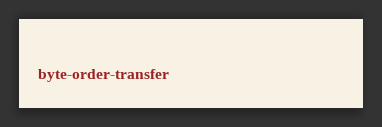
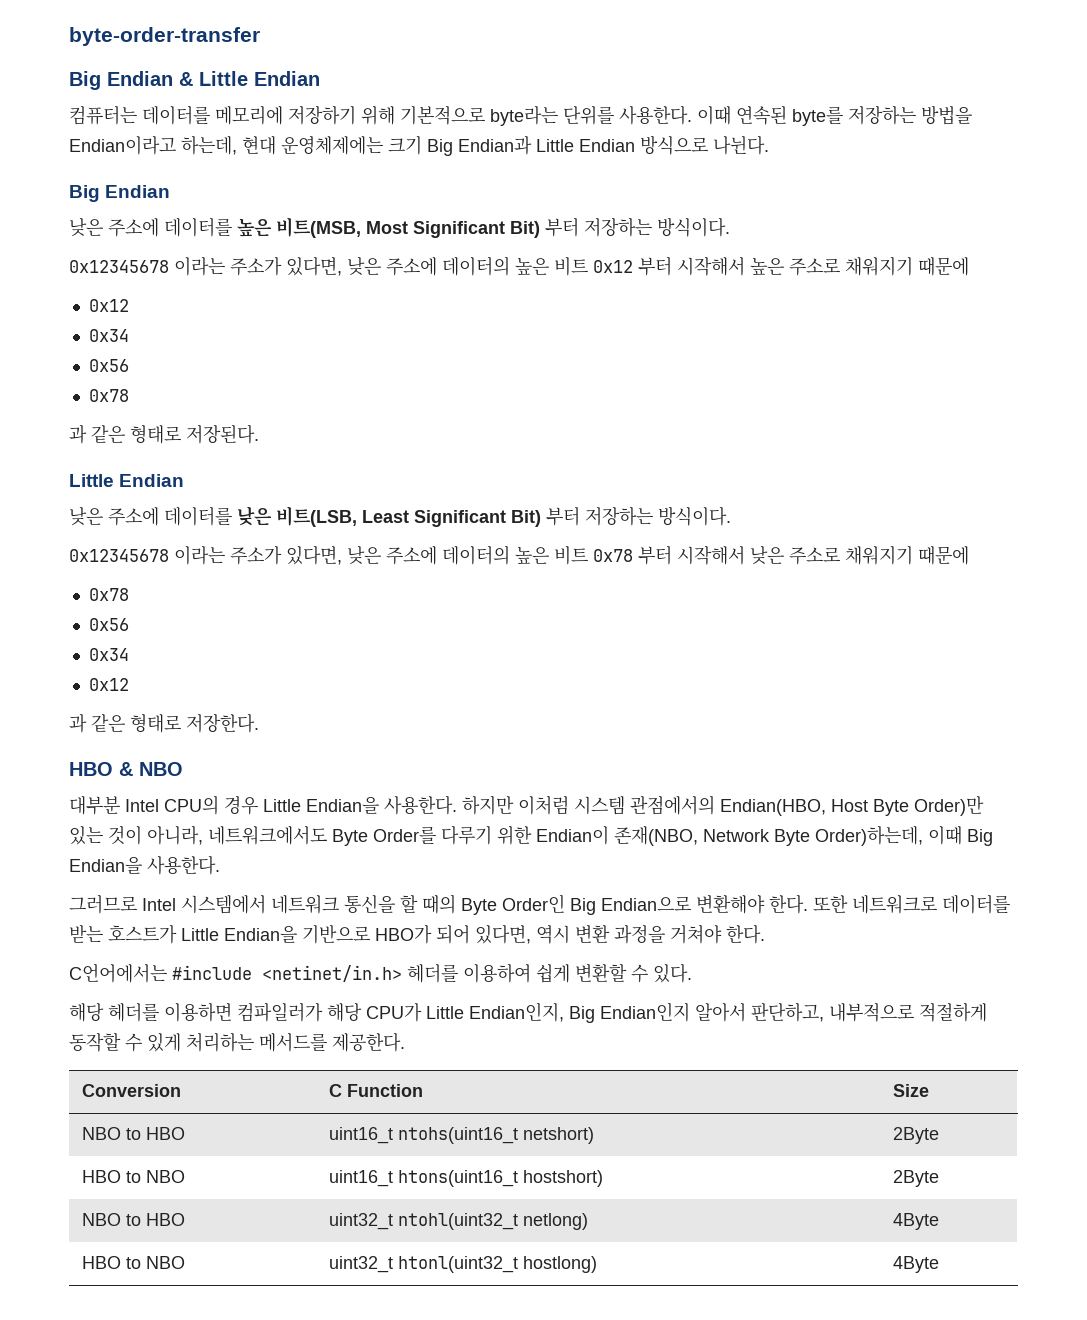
(169, 75) none -> [69,71,320,90] [69,105,972,126] [69,135,769,156] [69,185,171,202] [69,217,730,238] [69,256,969,276] [88,299,129,312] [88,329,129,342] [88,359,129,372] [88,389,129,402] [69,424,259,444] [69,474,185,487] [69,506,731,527] [69,545,969,565] [88,588,129,601] [88,618,129,631] [88,648,129,661] [88,678,129,691] [69,713,259,733] [69,762,183,776] [69,795,984,816] [69,825,993,846] [69,855,220,875] [69,894,1010,915] [69,924,765,944] [69,963,692,983] [69,1002,987,1023] [69,1032,405,1052] [82,1084,182,1097] [329,1084,424,1097] [893,1084,930,1097] [82,1127,186,1140] [329,1127,595,1144] [893,1127,940,1144] [82,1170,186,1183] [329,1170,604,1187] [893,1170,940,1187] [82,1213,186,1226] [329,1213,589,1230] [893,1213,940,1230] [82,1256,186,1269] [329,1256,598,1273] [893,1256,940,1273] // Big Endian & Little Endian // 컴퓨터는 데이터를 메모리에 저장하기 위해 기본적으로 byte라는 단위를 사용한다. 이때 연속된 byte를 저장하는 방법을 Endian이라고 하는데, 현대 운영체제에는 크기 Big Endian과 Little Endian 방식으로 나뉜다. // Big Endian // 낮은 주소에 데이터를 높은 비트(MSB, Most Significant Bit) 부터 저장하는 방식이다. // 0x12345678 이라는 주소가 있다면, 낮은 주소에 데이터의 높은 비트 0x12 부터 시작해서 높은 주소로 채워지기 때문에 // 0x12 // 0x34 // 0x56 // 0x78 // 과 같은 형태로 저장된다. // Little Endian // 낮은 주소에 데이터를 낮은 비트(LSB, Least Significant Bit) 부터 저장하는 방식이다. // 0x12345678 이라는 주소가 있다면, 낮은 주소에 데이터의 높은 비트 0x78 부터 시작해서 낮은 주소로 채워지기 때문에 // 0x78 // 0x56 // 0x34 // 0x12 // 과 같은 형태로 저장한다. // HBO & NBO // 대부분 Intel CPU의 경우 Little Endian을 사용한다. 하지만 이처럼 시스템 관점에서의 Endian(HBO, Host Byte Order)만 있는 것이 아니라, 네트워크에서도 Byte Order를 다루기 위한 Endian이 존재(NBO, Network Byte Order)하는데, 이때 Big Endian을 사용한다. // 그러므로 Intel 시스템에서 네트워크 통신을 할 때의 Byte Order인 Big Endian으로 변환해야 한다. 또한 네트워크로 데이터를 받는 호스트가 Little Endian을 기반으로 HBO가 되어 있다면, 역시 변환 과정을 거쳐야 한다. // C언어에서는 #include <netinet/in.h> 헤더를 이용하여 쉽게 변환할 수 있다. // 해당 헤더를 이용하면 컴파일러가 해당 CPU가 Little Endian인지, Big Endian인지 알아서 판단하고, 내부적으로 적절하게 동작할 수 있게 처리하는 메서드를 제공한다. // Conversion | C Function | Size // NBO to HBO | uint16_t ntohs(uint16_t netshort) | 2Byte // HBO to NBO | uint16_t htons(uint16_t hostshort) | 2Byte // NBO to HBO | uint32_t ntohl(uint32_t netlong) | 4Byte // HBO to NBO | uint32_t htonl(uint32_t hostlong) | 4Byte

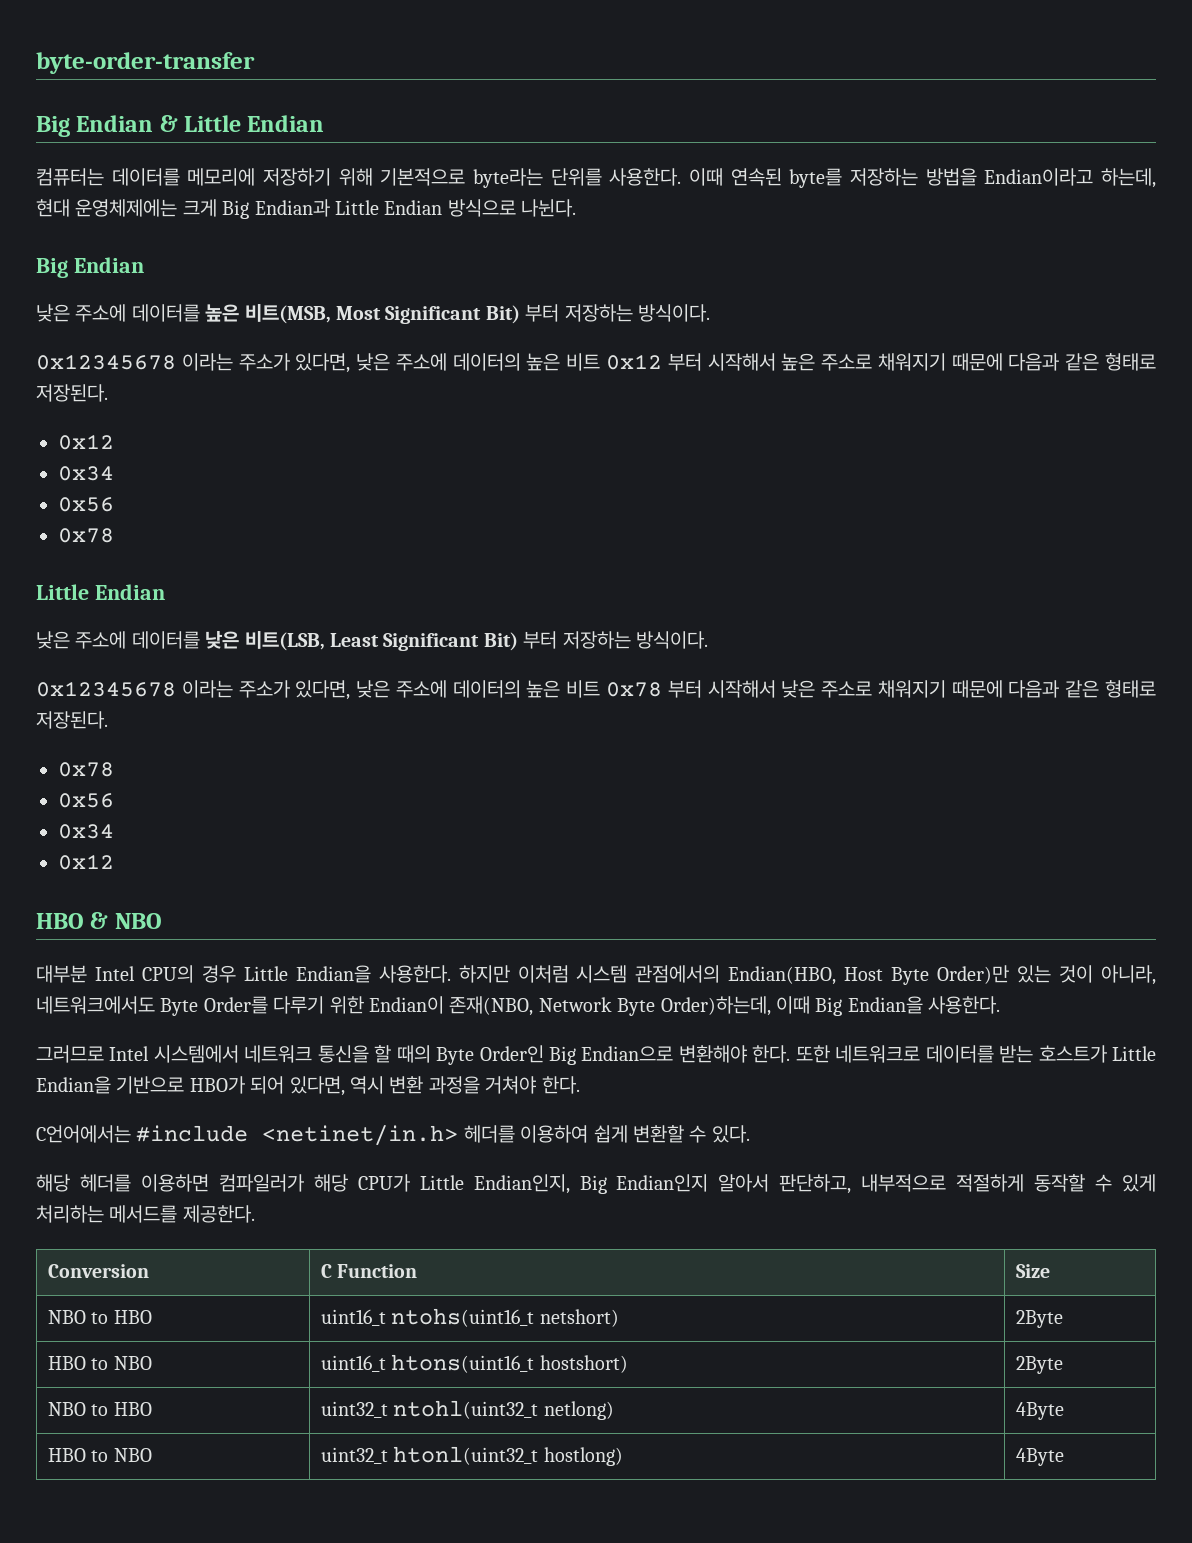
[388,136,422,155] 크기 -> [182,199,217,217] 크게
(969, 266) none -> [1008,353,1157,371] [36,384,108,402] 다음과 같은 형태로 저장된다.
[69,424,259,444] // 과 같은 형태로 저장된다. -> (114, 535) none
(969, 555) none -> [1008,680,1157,698] [36,711,108,729] 다음과 같은 형태로 저장된다.
[69,713,259,733] // 과 같은 형태로 저장한다. -> (114, 862) none

